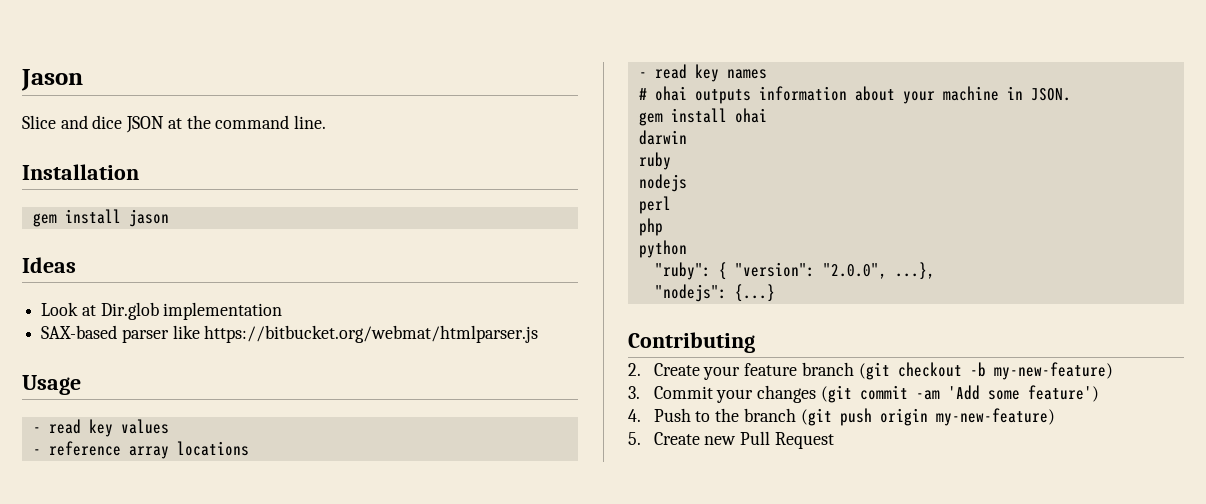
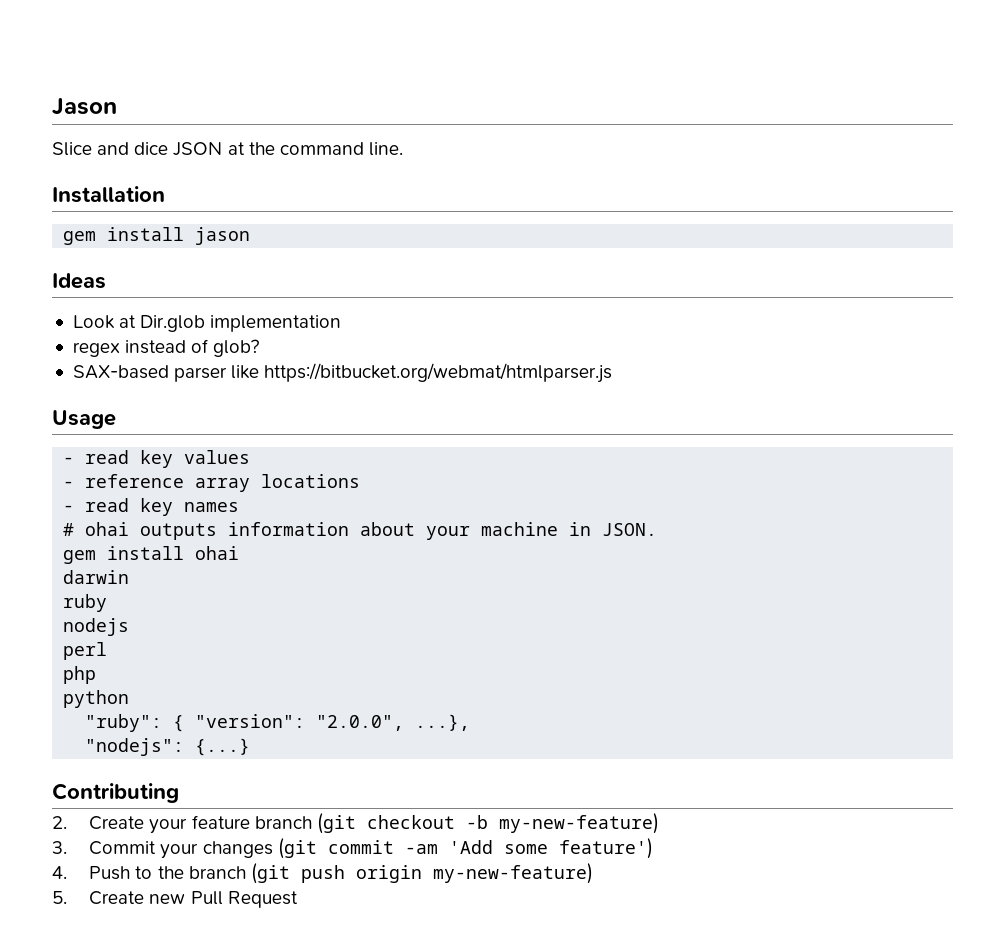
(283, 311) none -> [72,339,260,357] // regex instead of glob?

